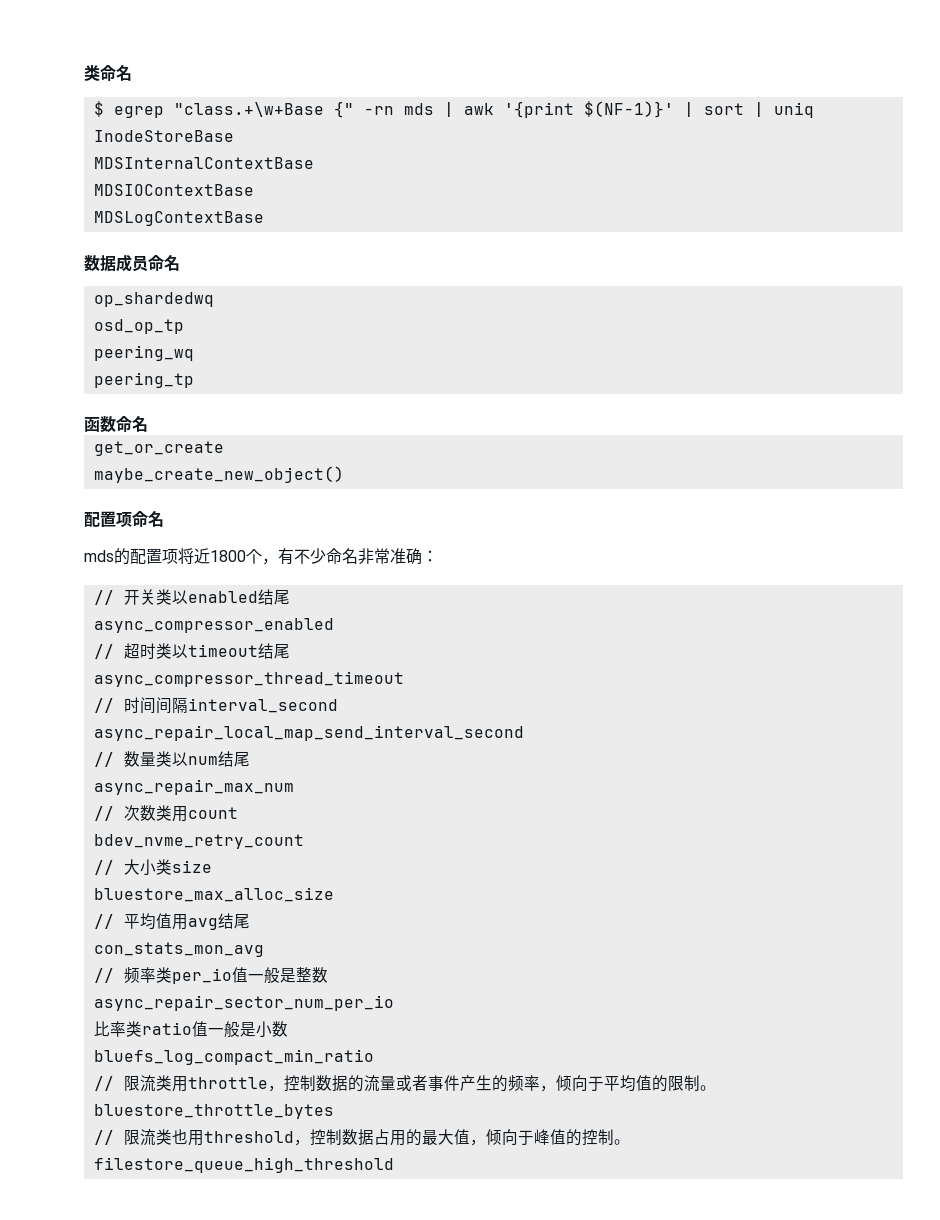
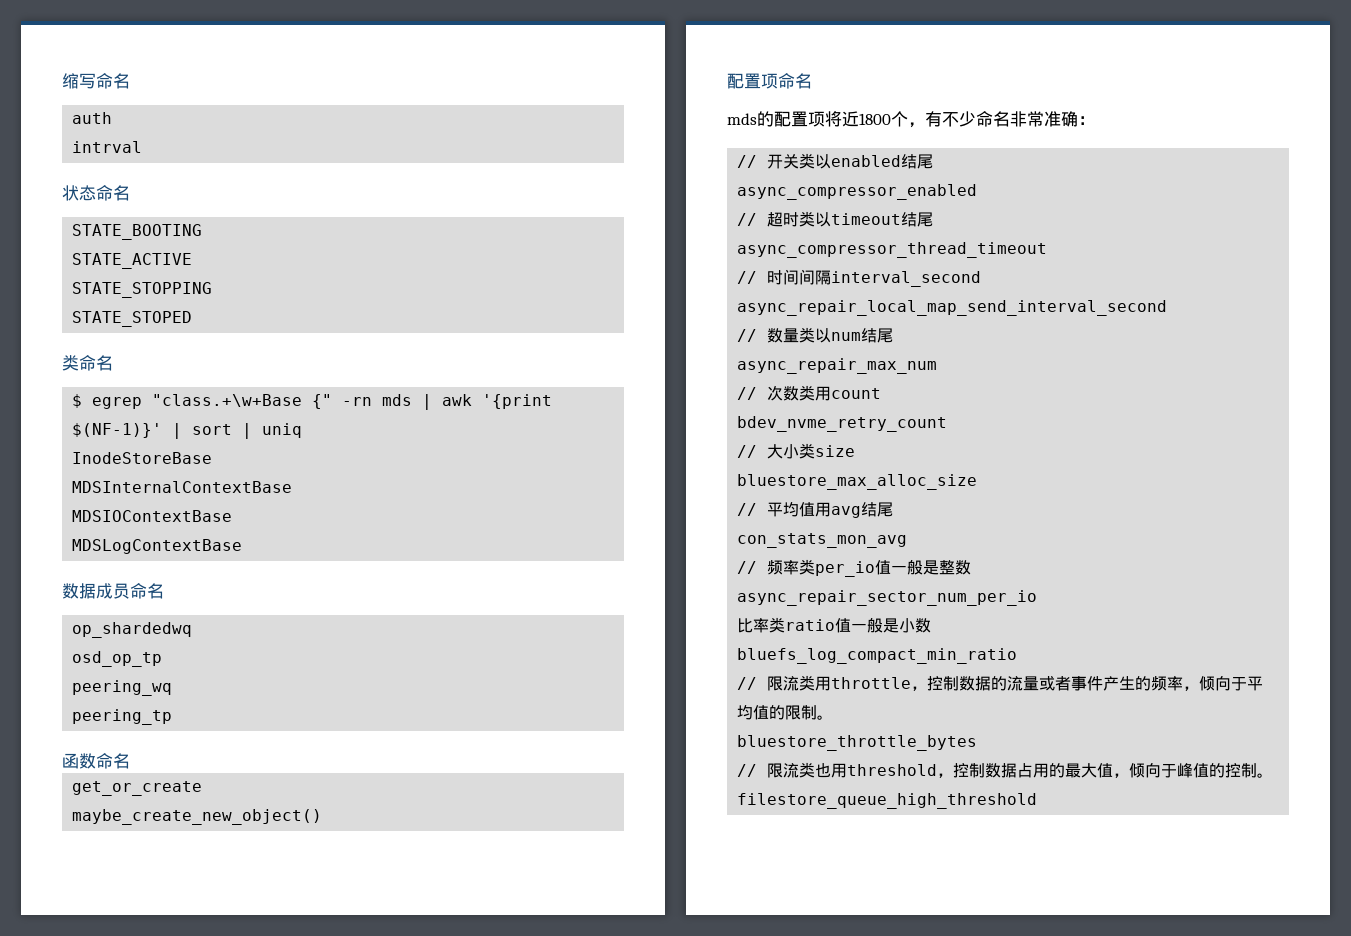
(84, 73) none -> [62,73,130,89] [72,112,113,124] [72,141,143,153] [62,185,130,201] [72,224,203,240] [72,253,193,269] [72,282,213,298] [72,311,193,327] 缩写命名 // auth // intrval // 状态命名 // STATE_BOOTING // STATE_ACTIVE // STATE_STOPPING // STATE_STOPED //

